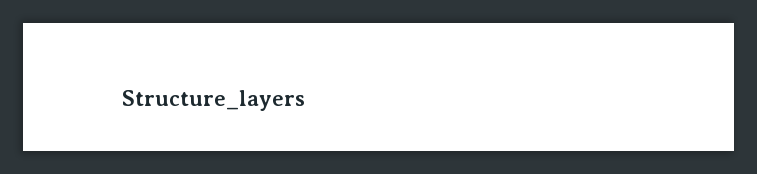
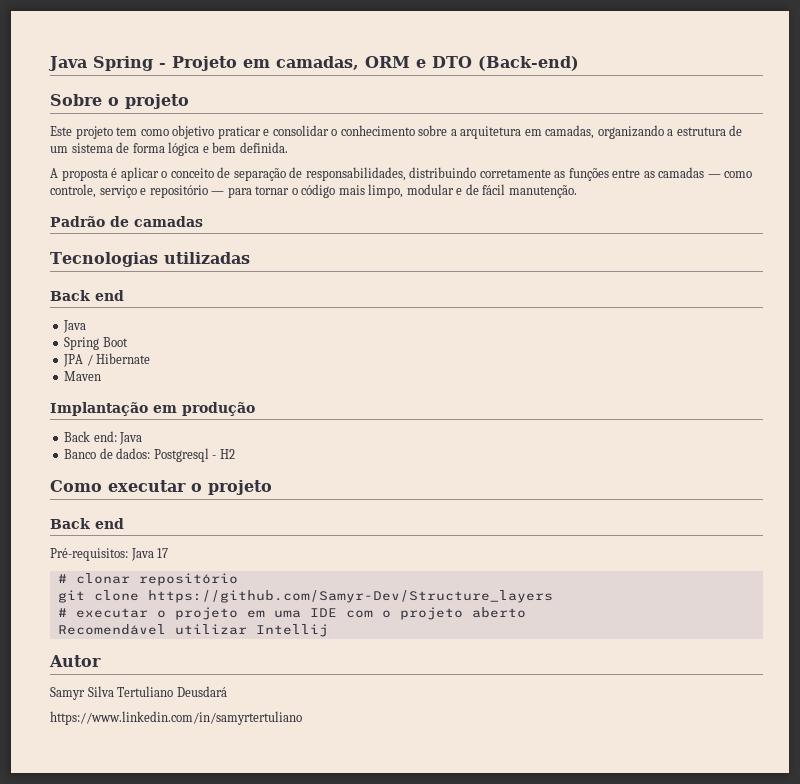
[122,90,305,111] Structure_layers -> [48,56,579,71] [50,94,189,109] [50,125,743,139] [50,142,288,156] [50,167,753,181] [50,184,577,198] [50,216,203,227] [50,252,250,267] [50,290,124,301] [63,320,87,333] [64,337,128,350] [63,353,151,367] [64,371,102,381] [50,402,255,416] [64,431,143,445] [64,448,235,462] [50,480,272,495] [50,518,124,529] [50,548,169,561] [57,573,238,586] [57,590,553,603] [57,607,526,620] [57,624,328,637] [49,655,101,667] [50,686,227,700] [50,711,302,725] Java Spring - Projeto em camadas, ORM e DTO (Back-end) // Sobre o projeto // Este projeto tem como objetivo praticar e consolidar o conhecimento sobre a arquitetura em camadas, organizando a estrutura de um sistema de forma lógica e bem definida. // A proposta é aplicar o conceito de separação de responsabilidades, distribuindo corretamente as funções entre as camadas — como controle, serviço e repositório — para tornar o código mais limpo, modular e de fácil manutenção. // Padrão de camadas // Tecnologias utilizadas // Back end // Java // Spring Boot // JPA / Hibernate // Maven // Implantação em produção // Back end: Java // Banco de dados: Postgresql - H2 // Como executar o projeto // Back end // Pré-requisitos: Java 17 // # clonar repositório // git clone https://github.com/Samyr-Dev/Structure_layers // # executar o projeto em uma IDE com o projeto aberto // Recomendável utilizar Intellij // Autor // Samyr Silva Tertuliano Deusdará // https://www.linkedin.com/in/samyrtertuliano

